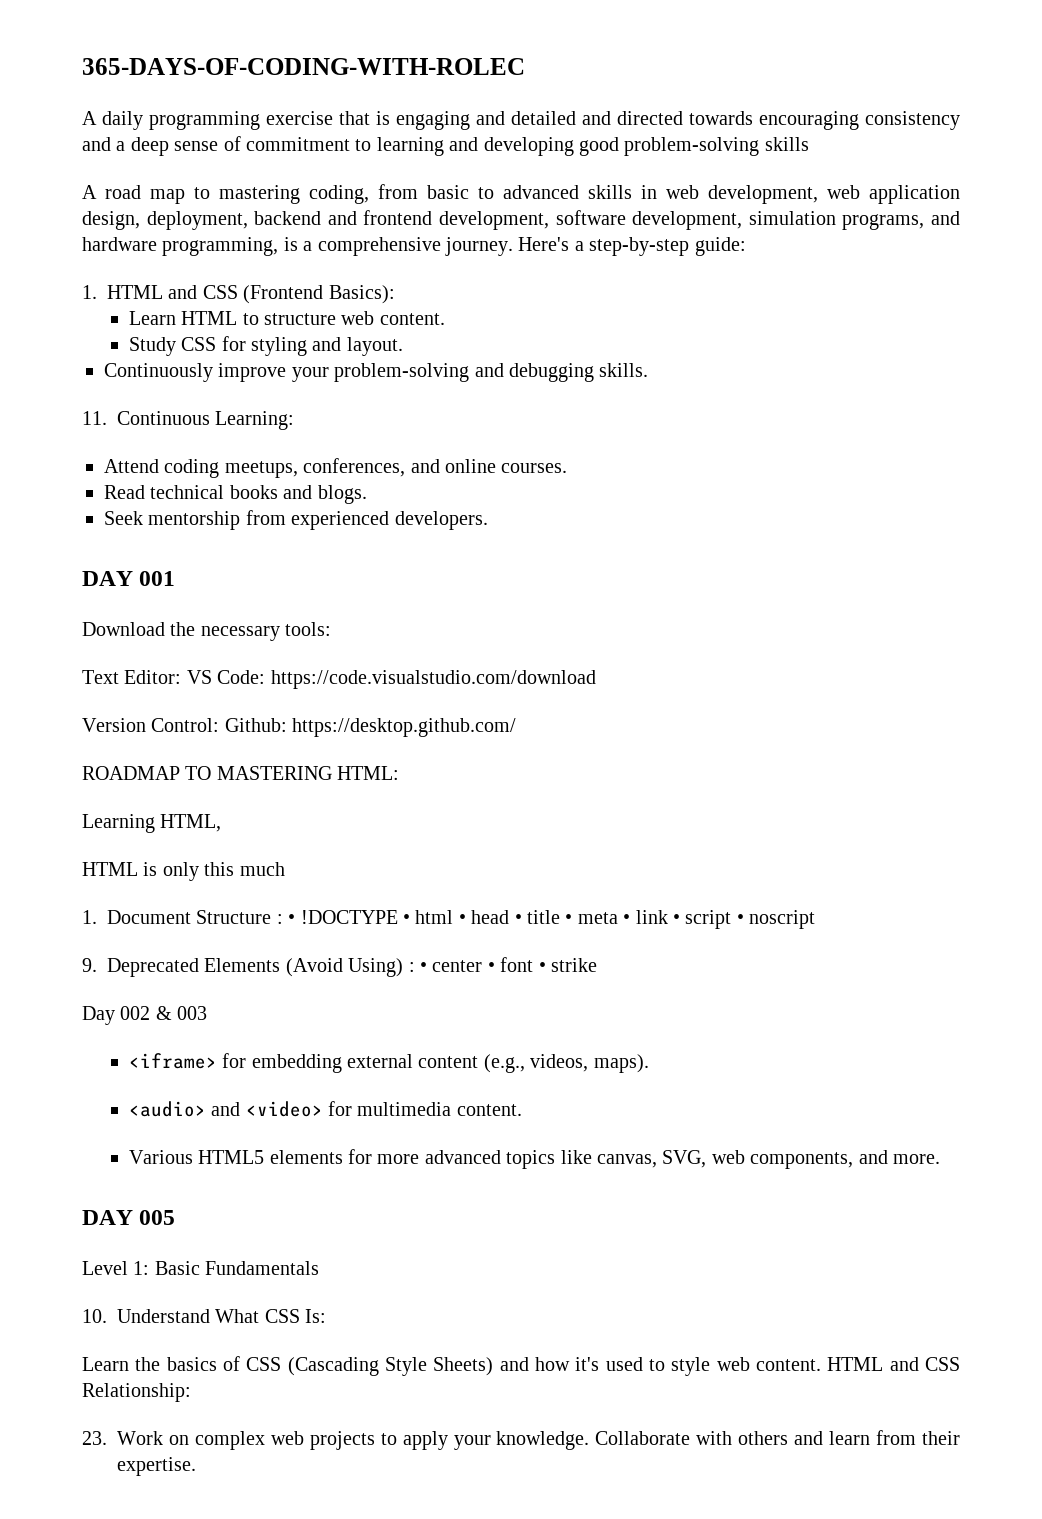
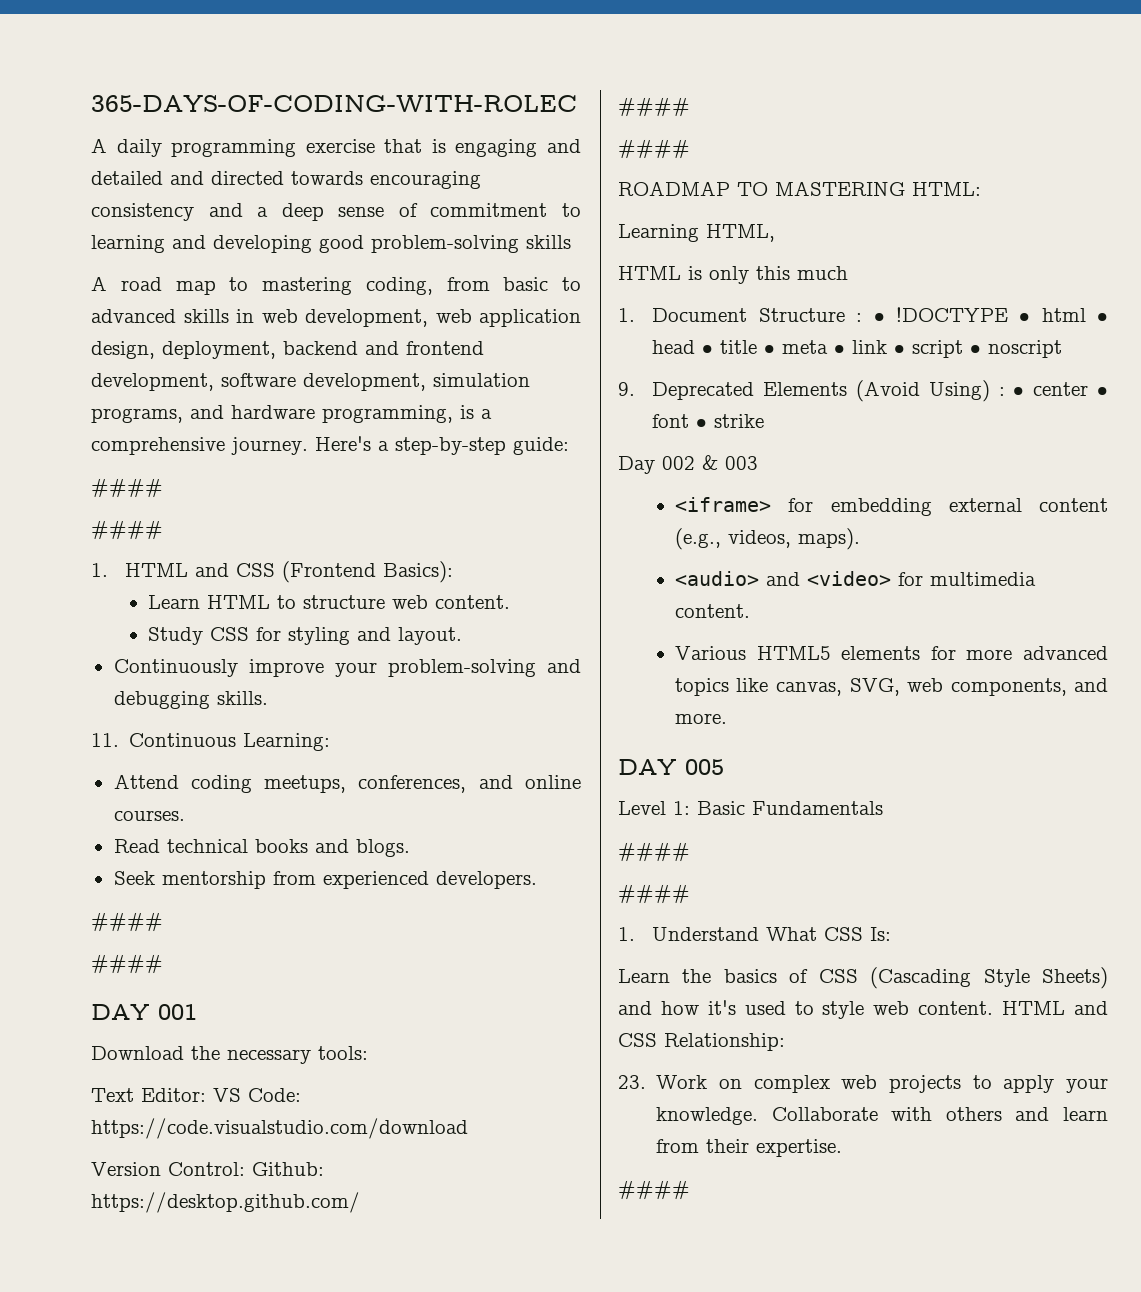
(746, 246) none -> [91,478,163,498] [91,520,163,540] // #### // ####
(488, 520) none -> [91,912,163,932] [91,954,163,974] // #### // ####
(517, 727) none -> [618,97,690,117] [618,139,690,159] // #### // ####
[82,1309,107,1323] 10. -> [618,842,690,862] [618,884,690,904] [618,927,635,941] #### // #### // 1.
(196, 1466) none -> [618,1180,690,1200] // ####

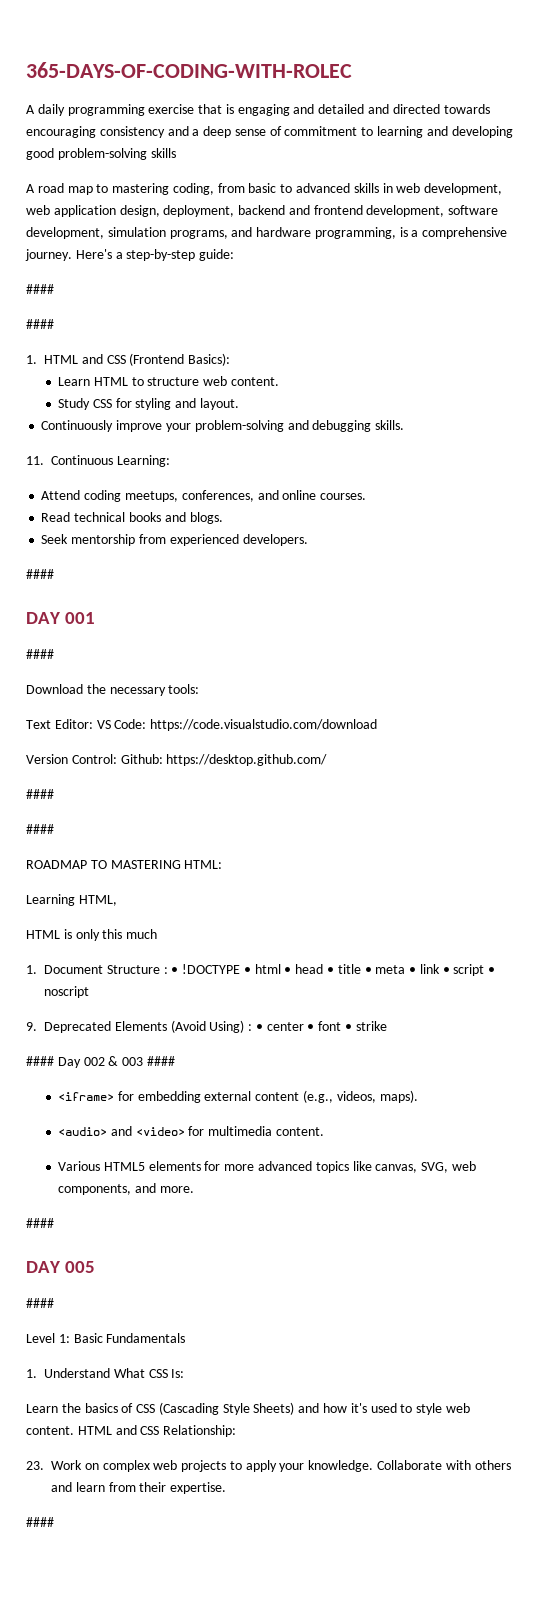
[91,954,163,974] // #### -> (54, 574) none
(197, 1012) none -> [26,649,54,659] // ####
(765, 421) none -> [26,1056,54,1066] ####
(758, 463) none -> [146,1056,175,1066] ####
(727, 718) none -> [26,1218,54,1228] // ####
(724, 767) none -> [26,1298,54,1308] // ####
[618,842,690,862] [618,884,690,904] // #### // #### -> (186, 1338) none

